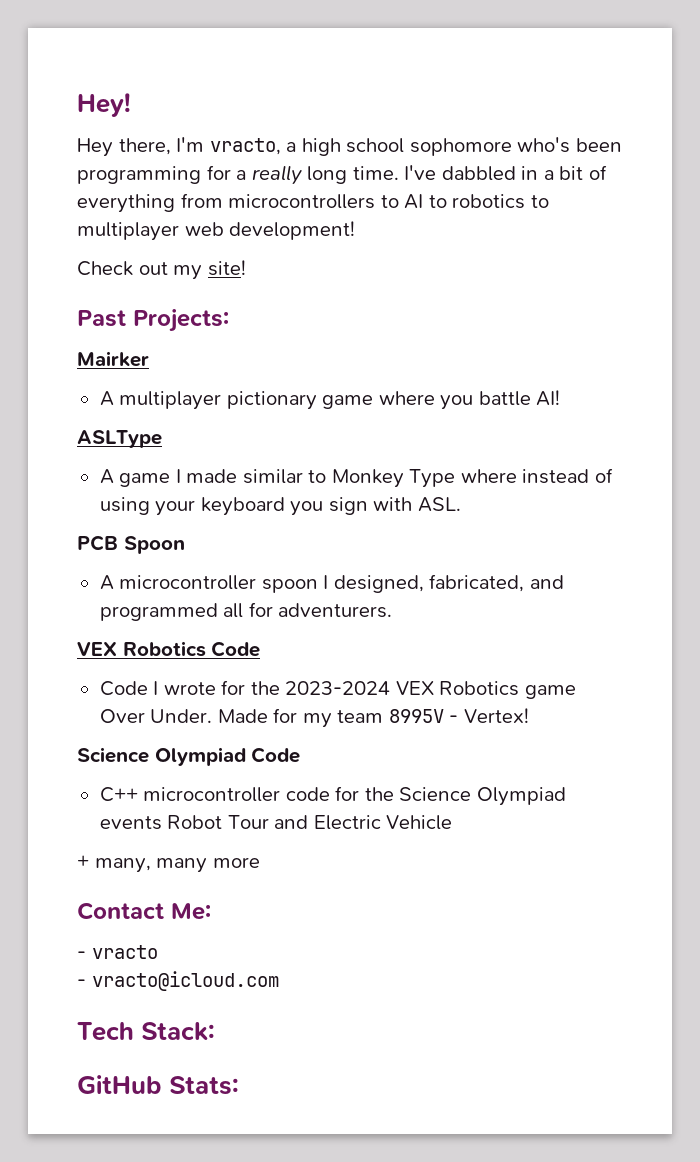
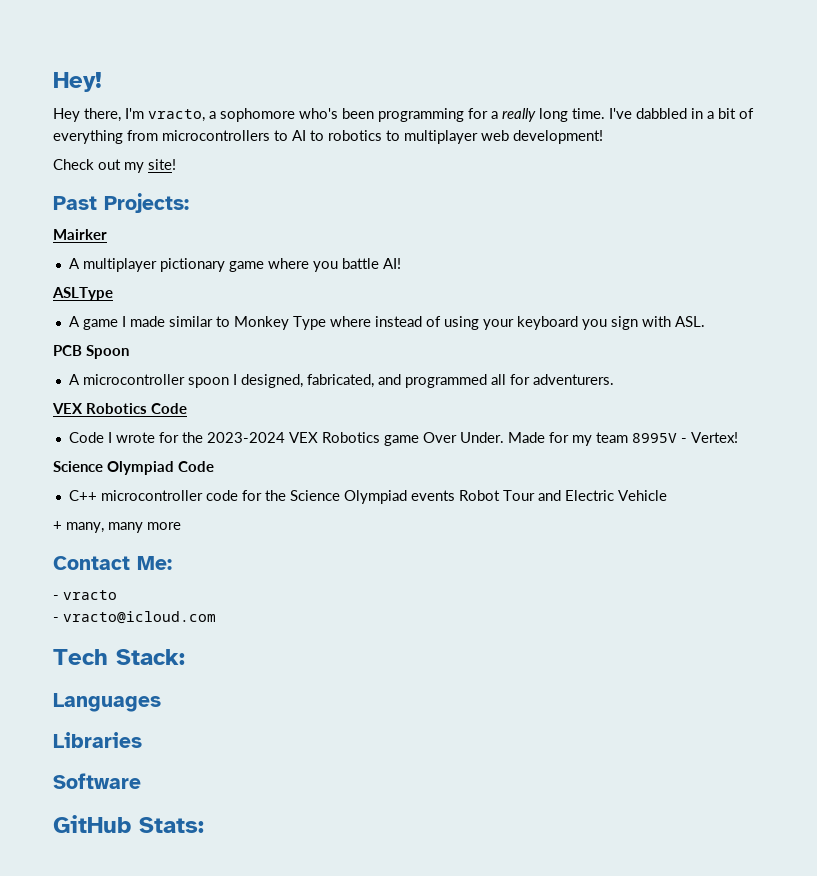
[301,138,405,156] high school -> (216, 115) none
(216, 1031) none -> [53,693,161,712] [53,732,142,748] [53,773,141,789] // Languages // Libraries // Software

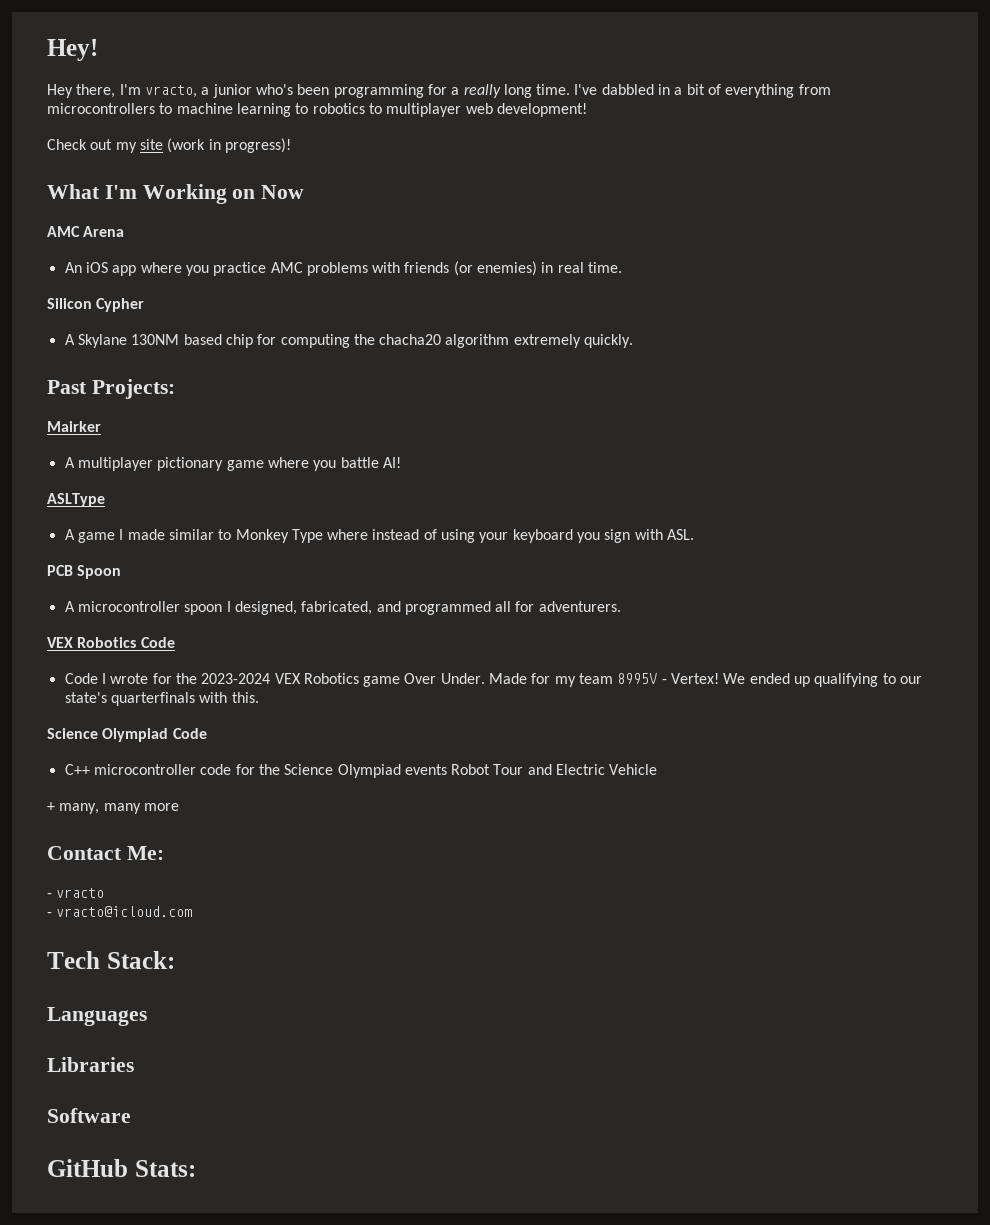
[220,108,295,122] sophomore -> [212,84,252,98] junior
[292,130,306,141] AI -> [176,103,291,117] machine learning
[148,159,176,170] site! -> [139,138,291,153] [47,184,305,204] [47,226,125,237] [64,261,623,276] [47,298,145,312] [64,334,634,348] site (work in progress)! // What I'm Working on Now // AMC Arena // An iOS app where you practice AMC problems with friends (or enemies) in real time. // Silicon Cypher // A Skylane 130NM based chip for computing the chacha20 algorithm extremely quickly.
(738, 437) none -> [723,673,922,687] [64,692,259,706] We ended up qualifying to our state's quarterfinals with this.

